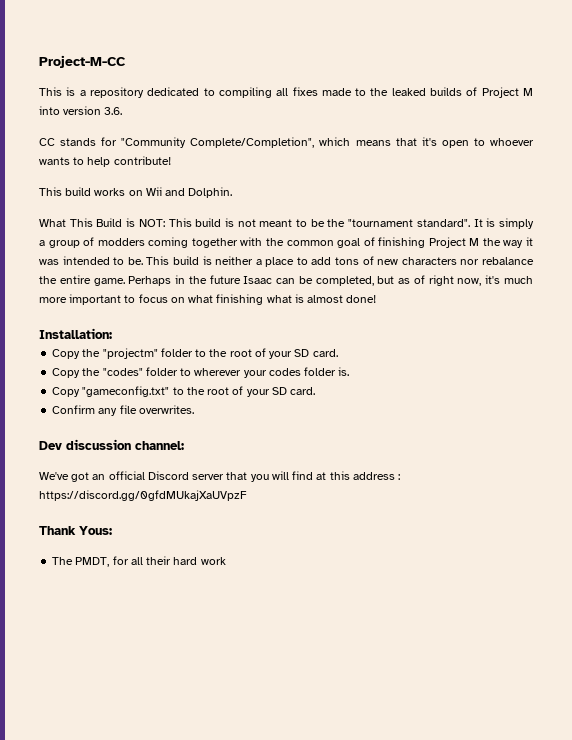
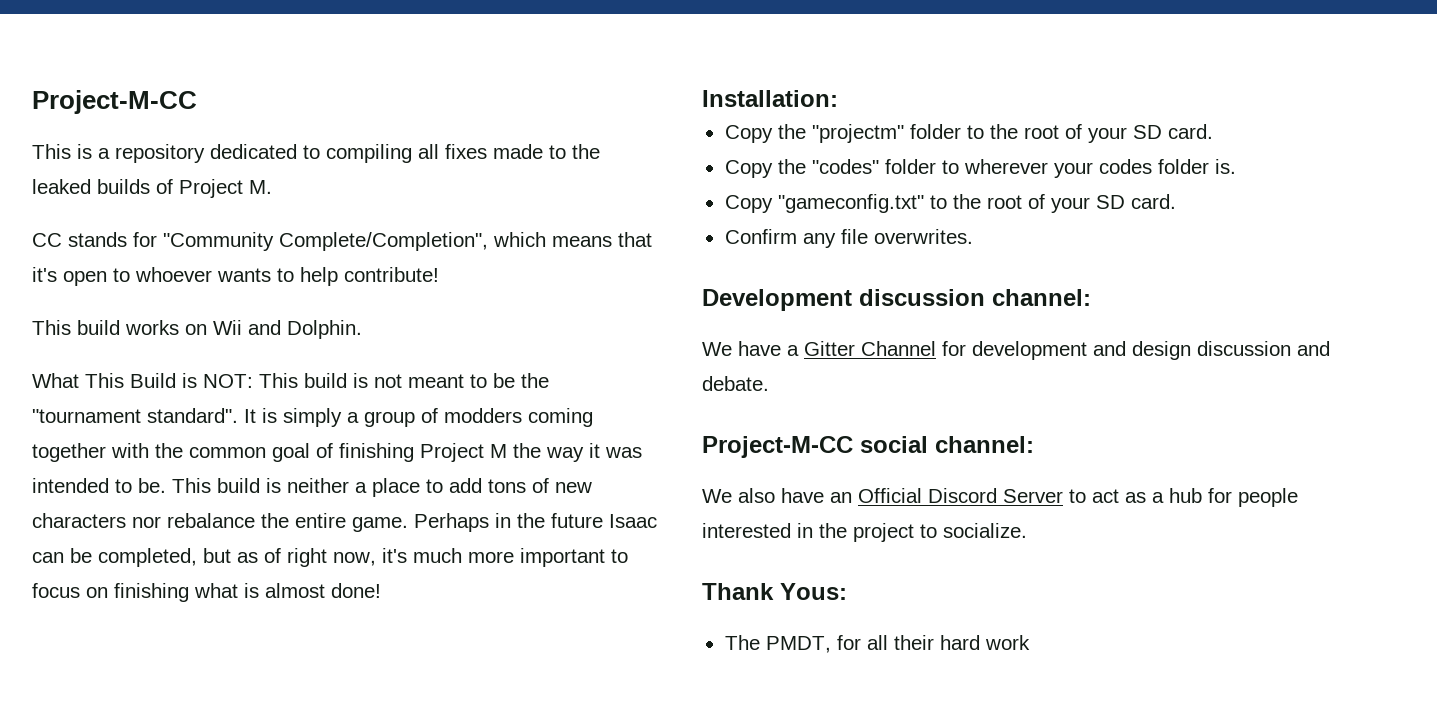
[523,88,533,96] [39,106,123,115] M into version 3.6. -> [249,180,272,194] M.
[188,295,214,303] what -> (108, 592) none
[39,441,62,450] Dev -> [702,289,852,311] Development
[39,471,401,482] [39,490,247,501] We've got an official Discord server that you will find at this address : https://discord.gg/0gfdMUkajXaUVpzF -> [702,341,1330,360] [702,376,769,391] [702,436,1034,458] [702,488,1298,507] [702,523,1027,542] We have a Gitter Channel for development and design discussion and debate. // Project-M-CC social channel: // We also have an Official Discord Server to act as a hub for people interested in the project to socialize.

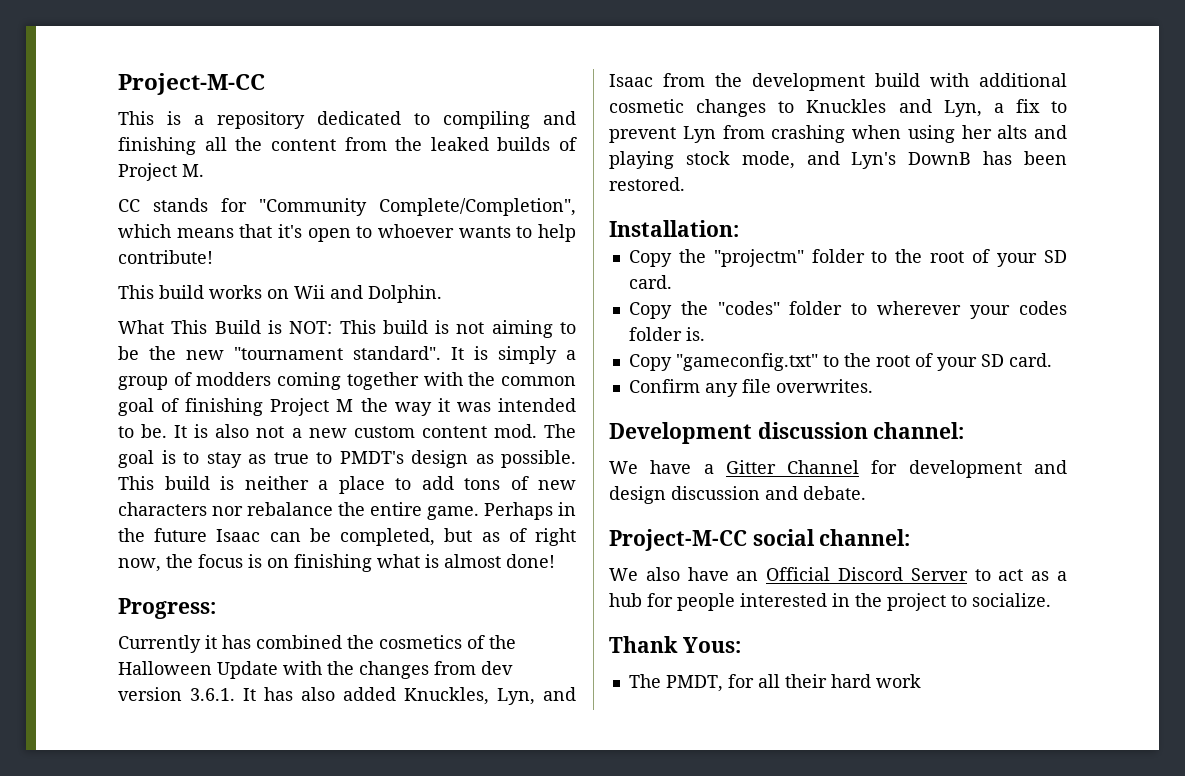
[418,144,566,159] all fixes made to -> [543,111,576,125] [118,137,387,155] and finishing all the content from
[408,374,464,388] meant -> [491,320,553,338] aiming
(549, 380) none -> [186,350,224,360] new
(166, 485) none -> [174,424,576,438] [118,450,576,468] It is also not a new custom content mod. The goal is to stay as true to PMDT's design as possible.
[382,548,628,567] [32,583,80,598] it's much more important to focus -> [166,554,262,568] the focus is
(381, 590) none -> [118,598,216,619] [118,635,516,653] [118,661,513,679] [118,687,576,705] [609,73,1067,91] [609,99,1067,117] [609,125,1067,143] [609,151,1067,169] [609,177,685,191] // Progress: // Currently it has combined the cosmetics of the Halloween Update with the changes from dev version 3.6.1. It has also added Knuckles, Lyn, and Isaac from the development build with additional cosmetic changes to Knuckles and Lyn, a fix to prevent Lyn from crashing when using her alts and playing stock mode, and Lyn's DownB has been restored.

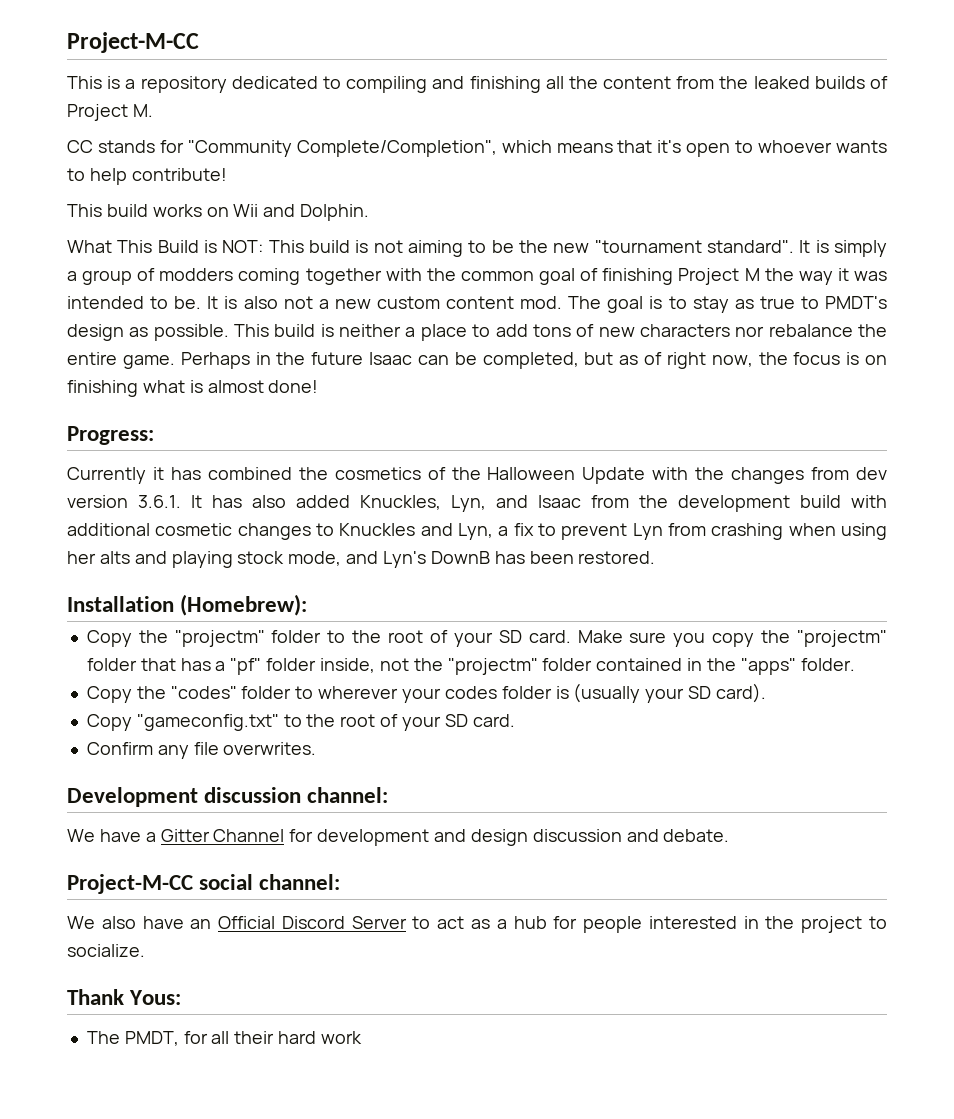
[609,220,739,237] Installation: -> [67,594,308,616] Installation (Homebrew):
(672, 282) none -> [577,630,888,647] [86,658,855,675] Make sure you copy the "projectm" folder that has a "pf" folder inside, not the "projectm" folder contained in the "apps" folder.
[685,327,705,341] is. -> [555,683,766,703] is (usually your SD card).

